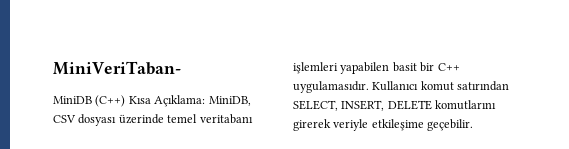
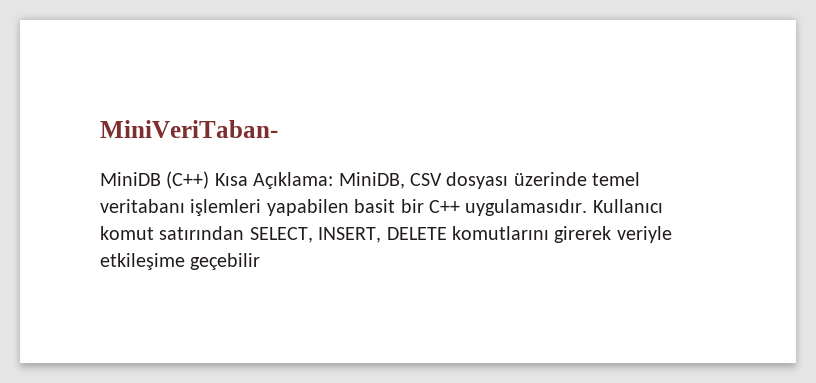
[427,119,474,131] geçebilir. -> [190,253,261,270] geçebilir

